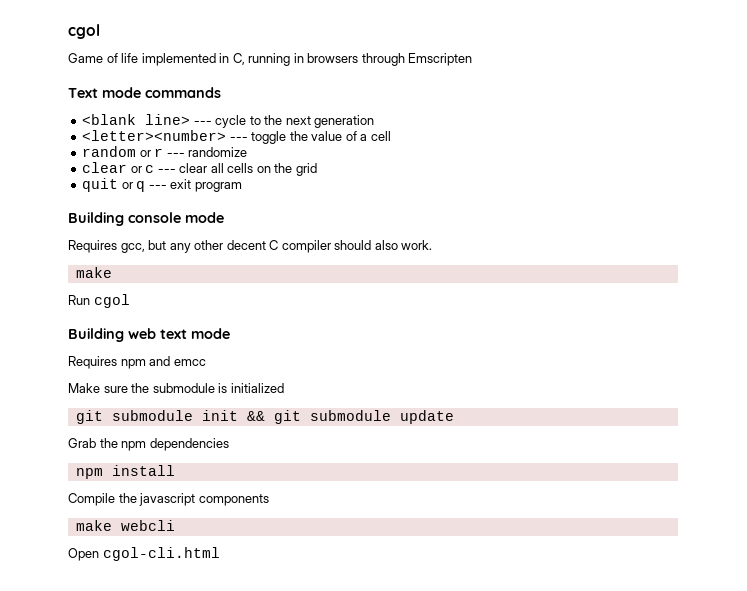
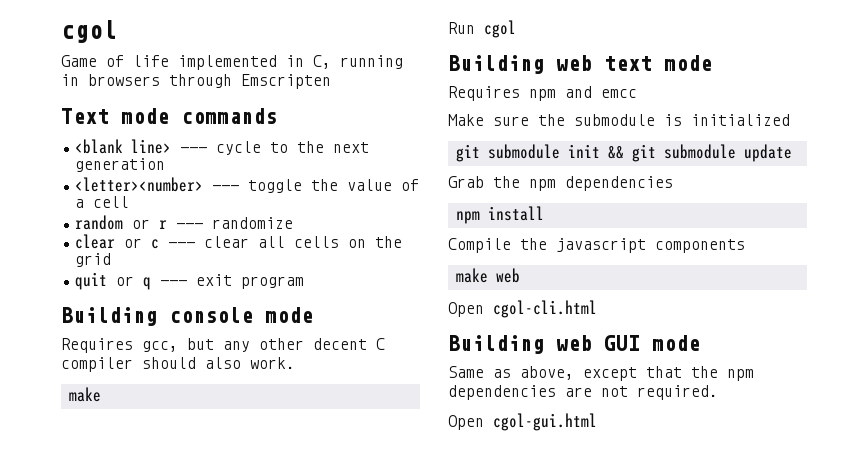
[120,520,175,531] webcli -> [495,268,520,283] web
(220, 554) none -> [448,335,700,354] [448,366,754,381] [448,385,718,400] [448,413,597,431] // Building web GUI mode // Same as above, except that the npm dependencies are not required. // Open cgol-gui.html

